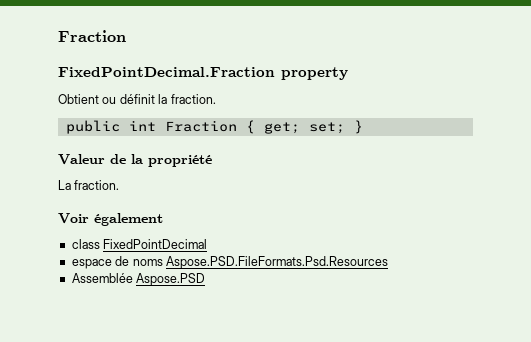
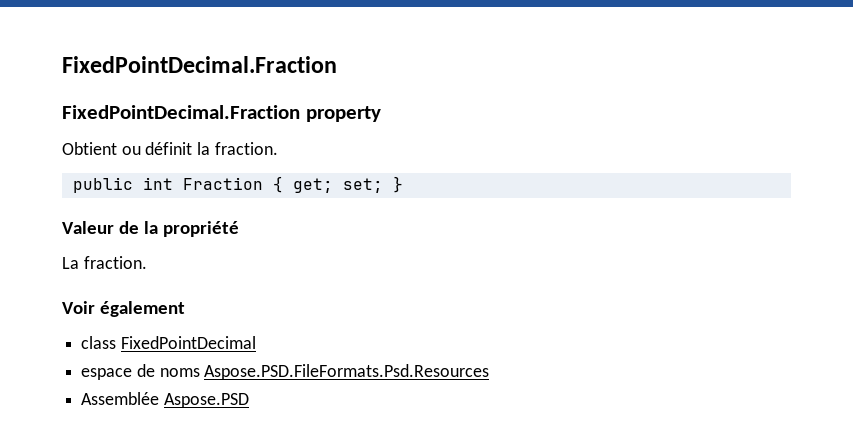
[58,30,126,42] Fraction -> [62,56,337,73] FixedPointDecimal.Fraction

